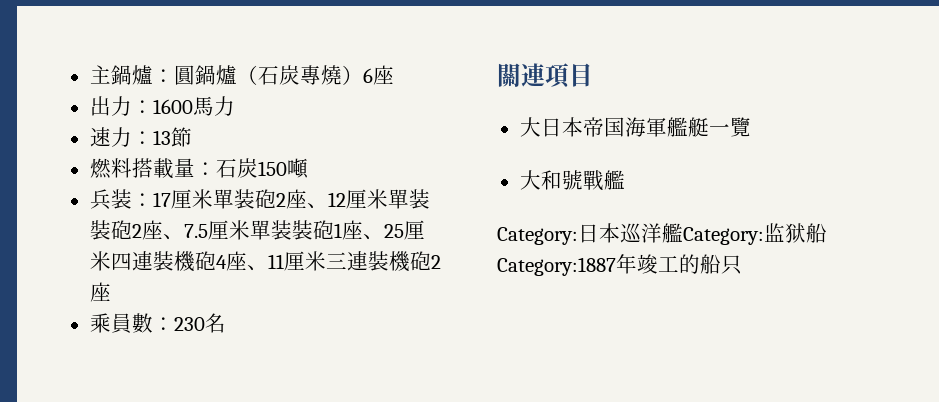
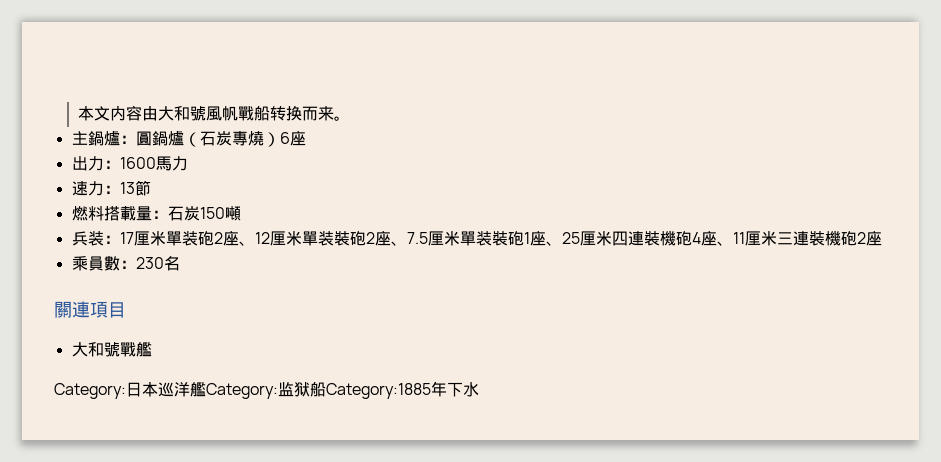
(89, 74) none -> [77,105,350,121] 本文内容由大和號風帆戰船转换而来。 //
[519,117,751,137] // 大日本帝国海軍艦艇一覽 -> (126, 310) none
[497,254,742,276] Category:1887年竣工的船只 -> [326,381,479,399] Category:1885年下水

